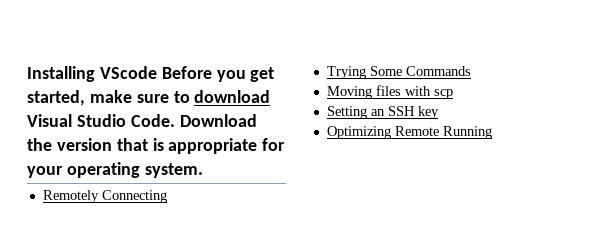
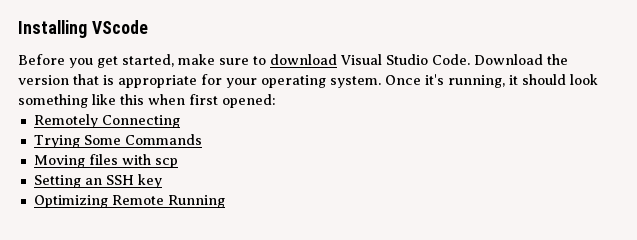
(157, 72) none -> (148, 27) //
(203, 170) none -> [385,74,598,88] [18,94,276,108] Once it's running, it should look something like this when first opened:

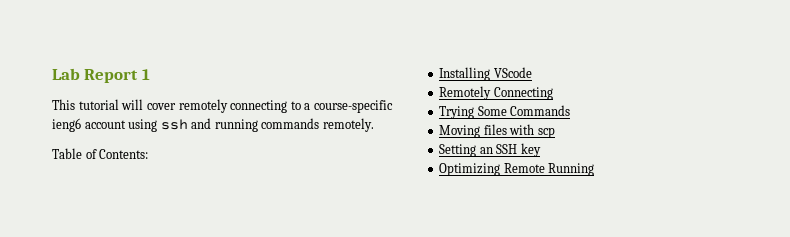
[18,20,148,38] [18,54,568,68] [18,74,598,88] [18,94,276,108] Installing VScode // Before you get started, make sure to download Visual Studio Code. Download the version that is appropriate for your operating system. Once it's running, it should look something like this when first opened: -> [52,68,150,83] [52,99,393,113] [52,118,374,132] [52,148,149,159] [439,67,532,81] Lab Report 1 // This tutorial will cover remotely connecting to a course-specific ieng6 account using ssh and running commands remotely. // Table of Contents: // Installing VScode

